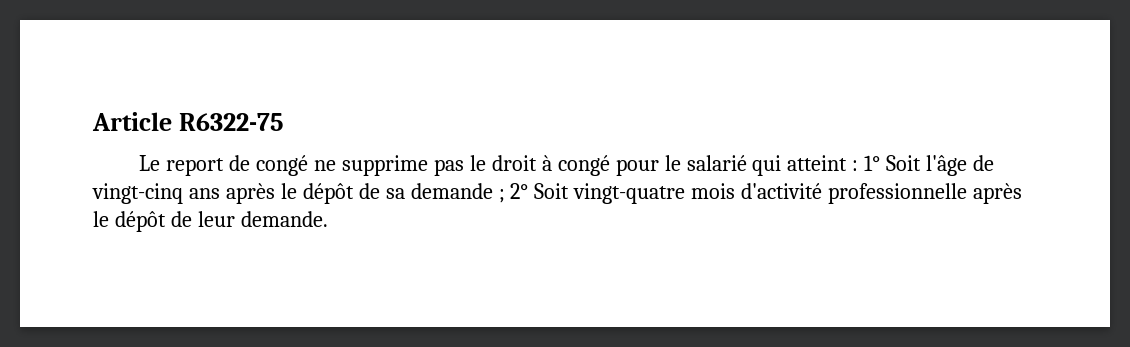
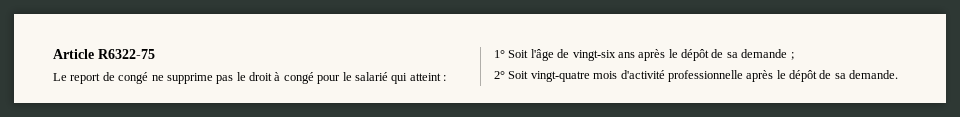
(859, 165) none -> (446, 78) //
[92,183,183,204] vingt-cinq -> [572,50,616,61] vingt-six
(505, 196) none -> (794, 56) //
[197,211,235,227] leur -> [834,73,846,79] sa

